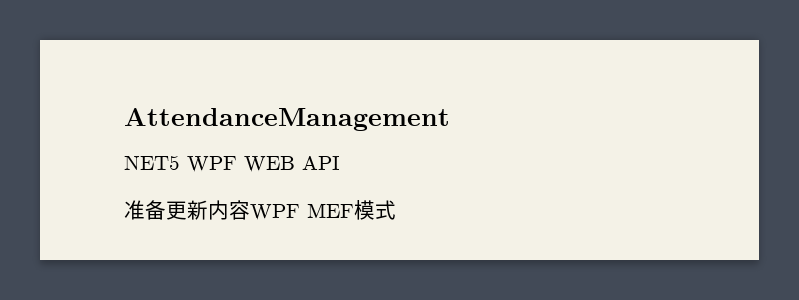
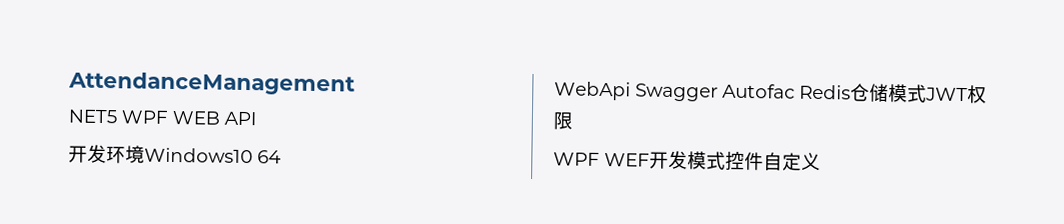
[124,200,396,220] 准备更新内容WPF MEF模式 -> [68,144,281,164] [554,81,987,104] [553,111,574,130] [553,150,821,172] 开发环境Windows10 64 // WebApi Swagger Autofac Redis仓储模式JWT权限 // WPF WEF开发模式控件自定义

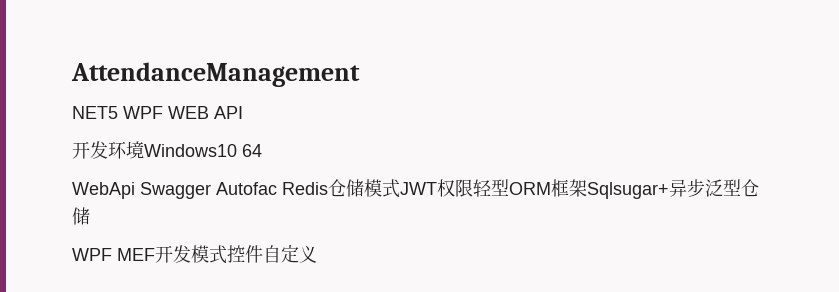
[553,152,650,167] // WPF WEF -> [473,179,759,199] [72,207,90,225] [72,248,155,261] 轻型ORM框架Sqlsugar+异步泛型仓储 // WPF MEF

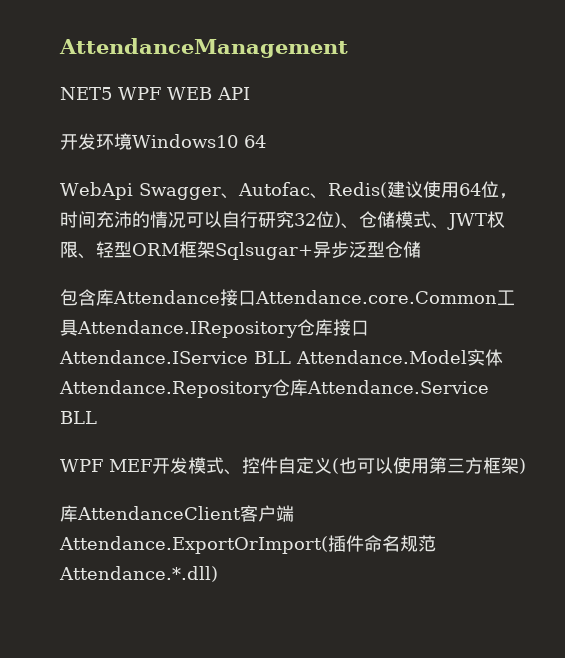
[216,182,328,195] Autofac Redis -> [220,181,517,199] [60,211,359,229] 、Autofac、Redis(建议使用64位，时间充沛的情况可以自行研究32位)、
(400, 188) none -> [431,223,449,229] 、
(473, 188) none -> [78,253,96,259] 、
(90, 216) none -> [60,289,515,306] [60,319,369,338] [59,349,503,366] [59,379,489,398] [60,411,97,424] // 包含库Attendance接口Attendance.core.Common工具Attendance.IRepository仓库接口Attendance.IService BLL Attendance.Model实体Attendance.Repository仓库Attendance.Service BLL
(227, 254) none -> [224,469,242,475] 、
(317, 254) none -> [332,457,526,474] [60,505,294,522] [59,535,436,554] [59,566,218,582] (也可以使用第三方框架) // 库AttendanceClient客户端Attendance.ExportOrImport(插件命名规范Attendance.*.dll)

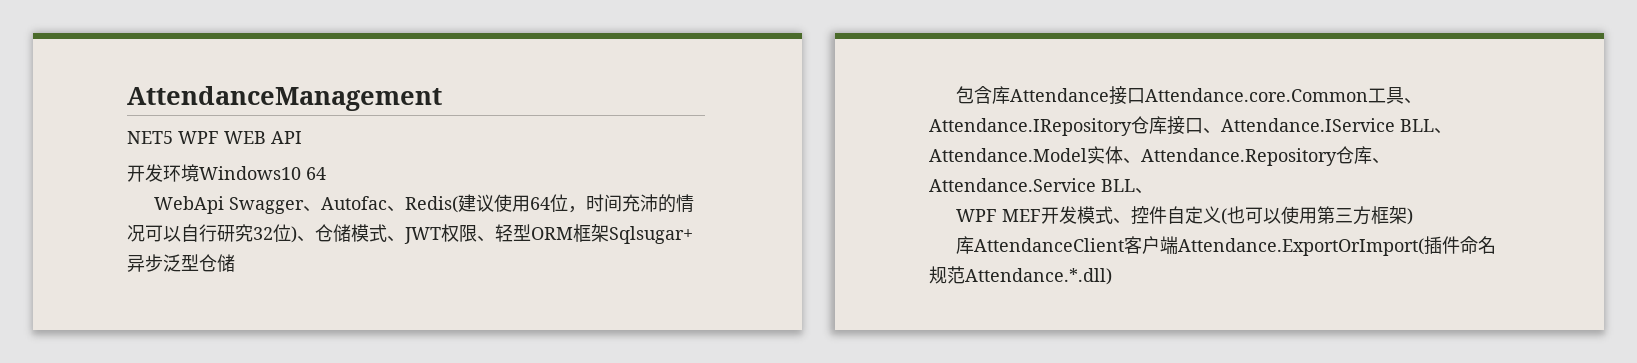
(78, 327) none -> [1404,98,1423,104] 、
(369, 328) none -> [1203,128,1221,134] 、
(291, 357) none -> [1434,128,1452,134] 、
(503, 357) none -> [1123,158,1141,164] 、
(308, 387) none -> [1372,158,1390,164] 、
(97, 417) none -> [1135,188,1153,194] 、

